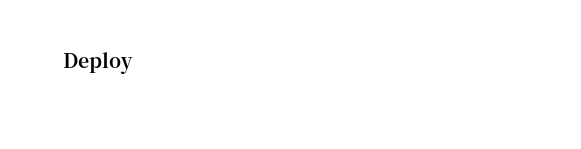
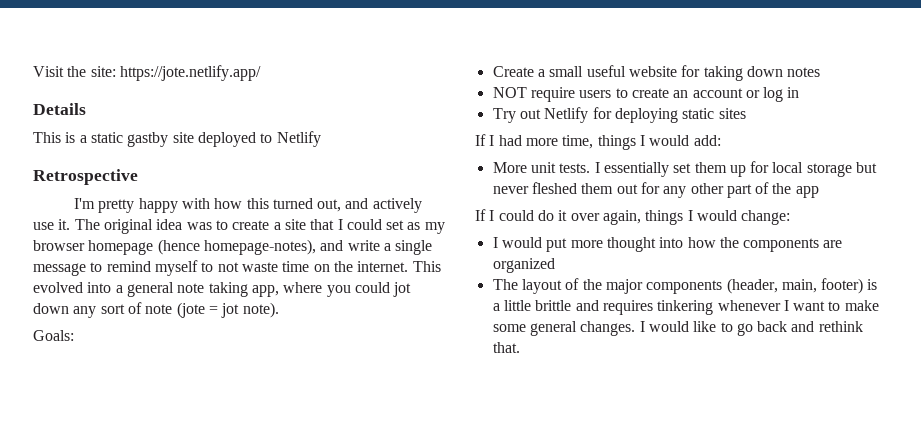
[63,52,133,74] Deploy -> [33,65,261,81] [33,103,86,115] [33,131,321,147] [33,169,138,185] [73,198,422,213] [33,219,445,234] [33,239,433,255] [33,260,441,276] [33,282,412,297] [33,302,279,318] [33,330,74,341] [492,65,821,81] [492,87,800,102] [492,107,746,123] [475,134,721,150] [492,161,878,177] [492,182,819,198] [475,209,791,225] [492,237,843,252] [492,258,555,273] [492,278,878,294] [492,300,879,315] [492,321,863,336] [492,342,520,353] Visit the site: https://jote.netlify.app/ // Details // This is a static gastby site deployed to Netlify // Retrospective // I'm pretty happy with how this turned out, and actively use it. The original idea was to create a site that I could set as my browser homepage (hence homepage-notes), and write a single message to remind myself to not waste time on the internet. This evolved into a general note taking app, where you could jot down any sort of note (jote = jot note). // Goals: // Create a small useful website for taking down notes // NOT require users to create an account or log in // Try out Netlify for deploying static sites // If I had more time, things I would add: // More unit tests. I essentially set them up for local storage but never fleshed them out for any other part of the app // If I could do it over again, things I would change: // I would put more thought into how the components are organized // The layout of the major components (header, main, footer) is a little brittle and requires tinkering whenever I want to make some general changes. I would like to go back and rethink that.

